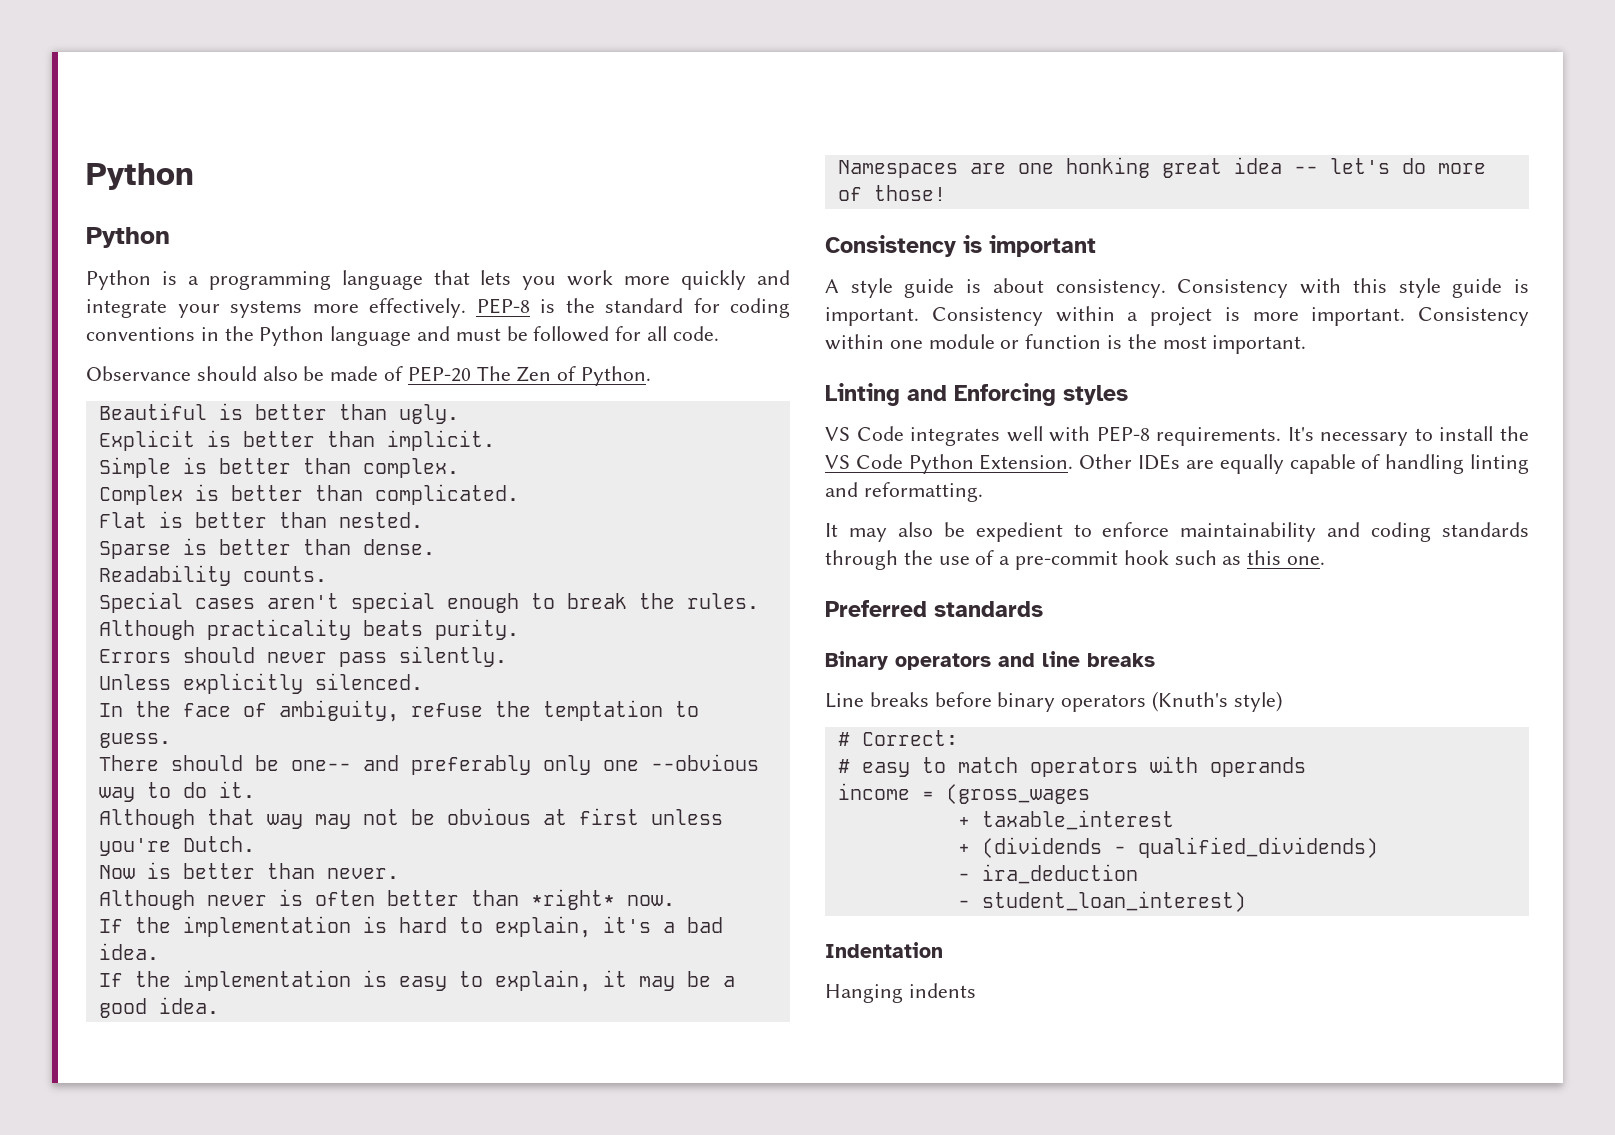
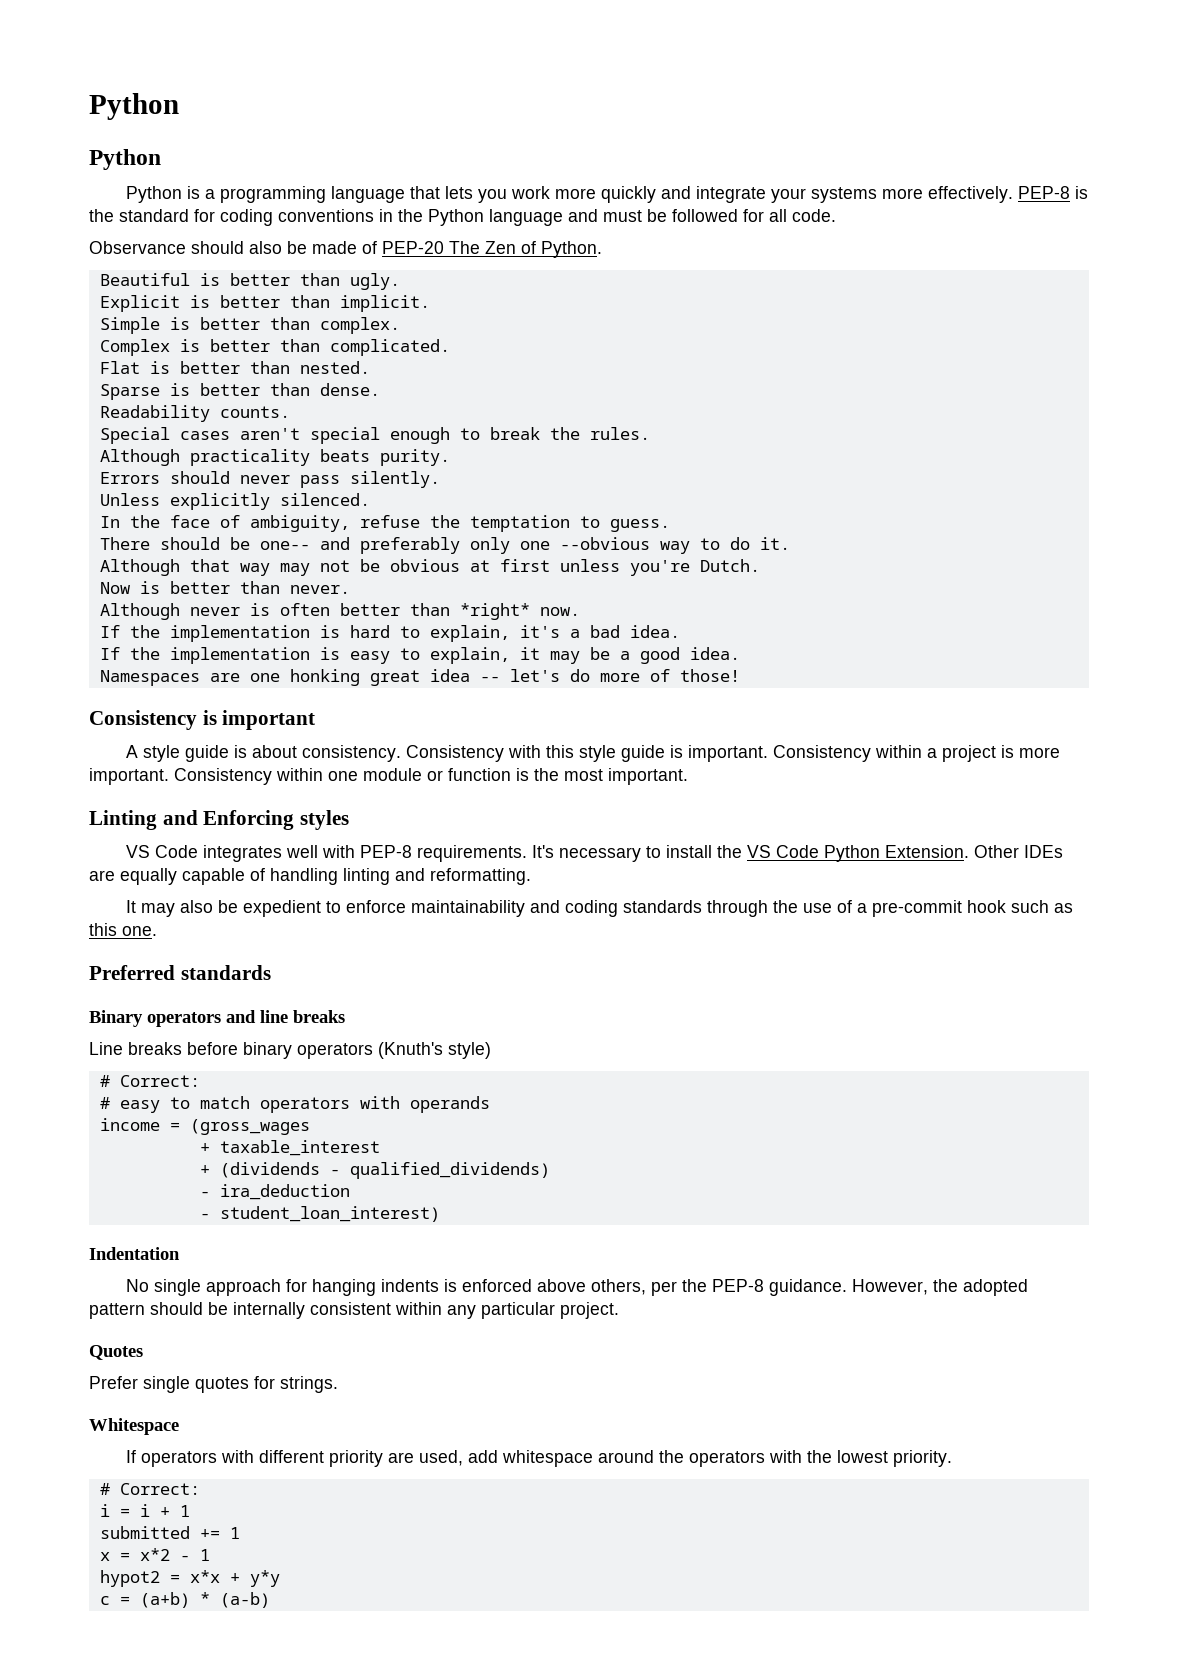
[825,983,976,1003] Hanging indents -> [126,1279,1029,1296] [89,1302,619,1319] [89,1345,143,1360] [89,1376,338,1393] [89,1418,179,1435] [126,1450,953,1467] [99,1483,200,1495] [99,1504,190,1517] [99,1526,240,1539] [99,1548,210,1561] [99,1570,280,1587] [99,1592,270,1608] No single approach for hanging indents is enforced above others, per the PEP-8 guidance. However, the adopted pattern should be internally consistent within any particular project. // Quotes // Prefer single quotes for strings. // Whitespace // If operators with different priority are used, add whitespace around the operators with the lowest priority. // # Correct: // i = i + 1 // submitted += 1 // x = x*2 - 1 // hypot2 = x*x + y*y // c = (a+b) * (a-b)

